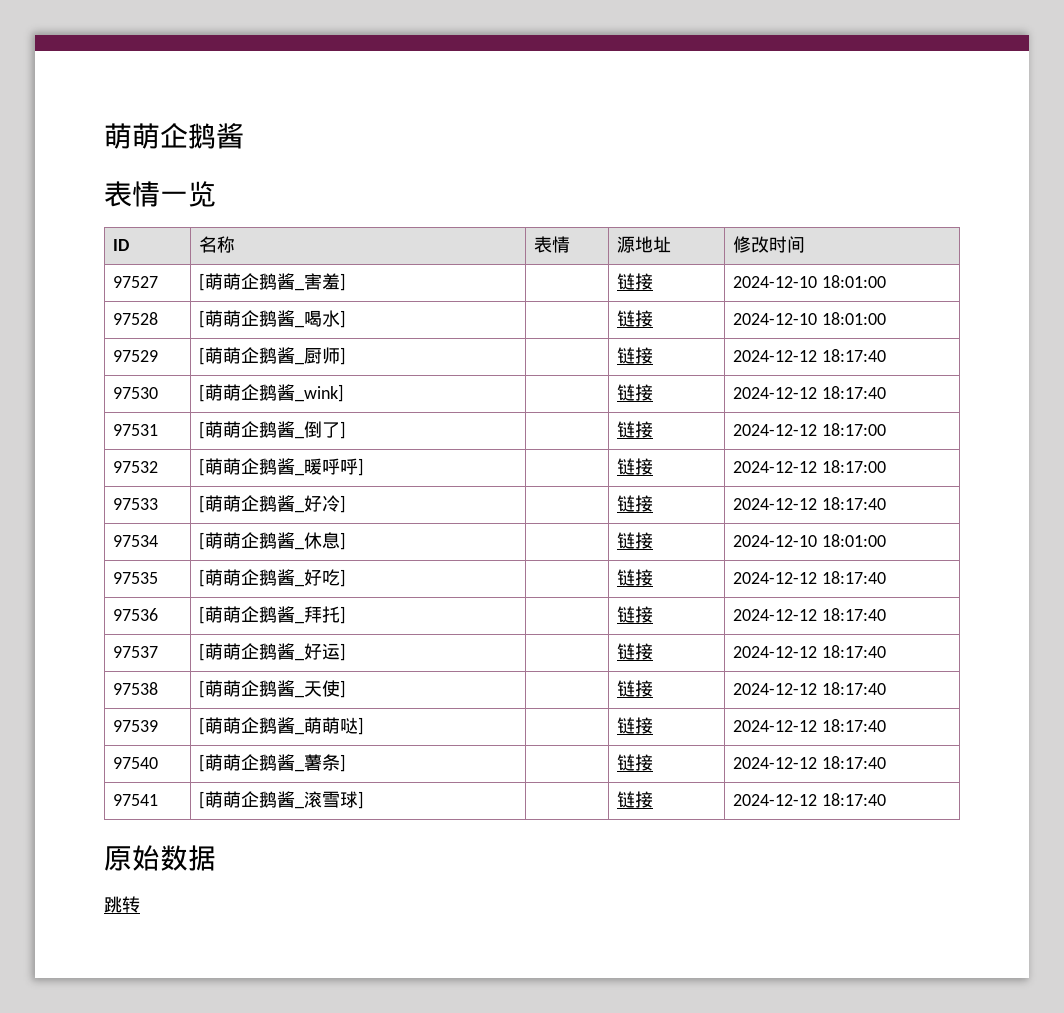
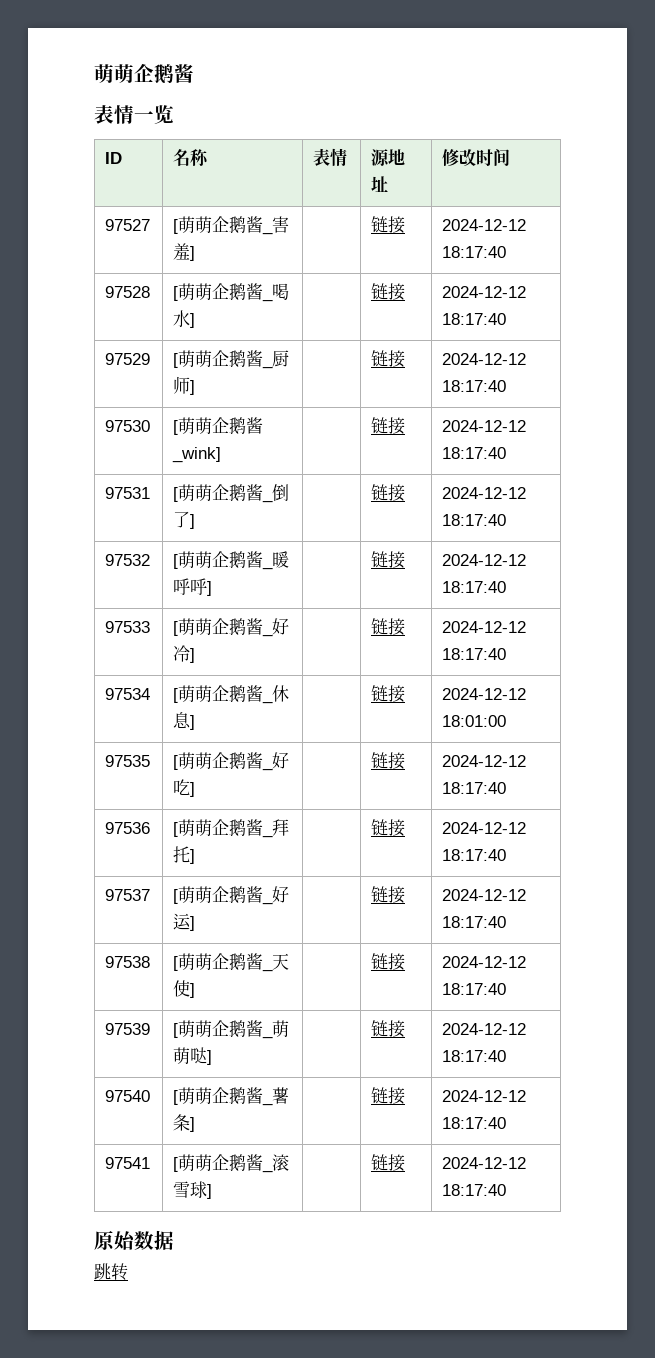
[733,275,886,288] 2024-12-10 18:01:00 -> [442,219,527,231] [442,246,507,258] 2024-12-12 18:17:40
[733,312,886,325] 2024-12-10 18:01:00 -> [442,286,527,298] [442,313,507,325] 2024-12-12 18:17:40
[821,423,886,436] 18:17:00 -> [442,514,507,526] 18:17:40
[821,460,886,473] 18:17:00 -> [442,581,507,593] 18:17:40
[733,535,818,547] 2024-12-10 -> [442,688,527,700] 2024-12-12

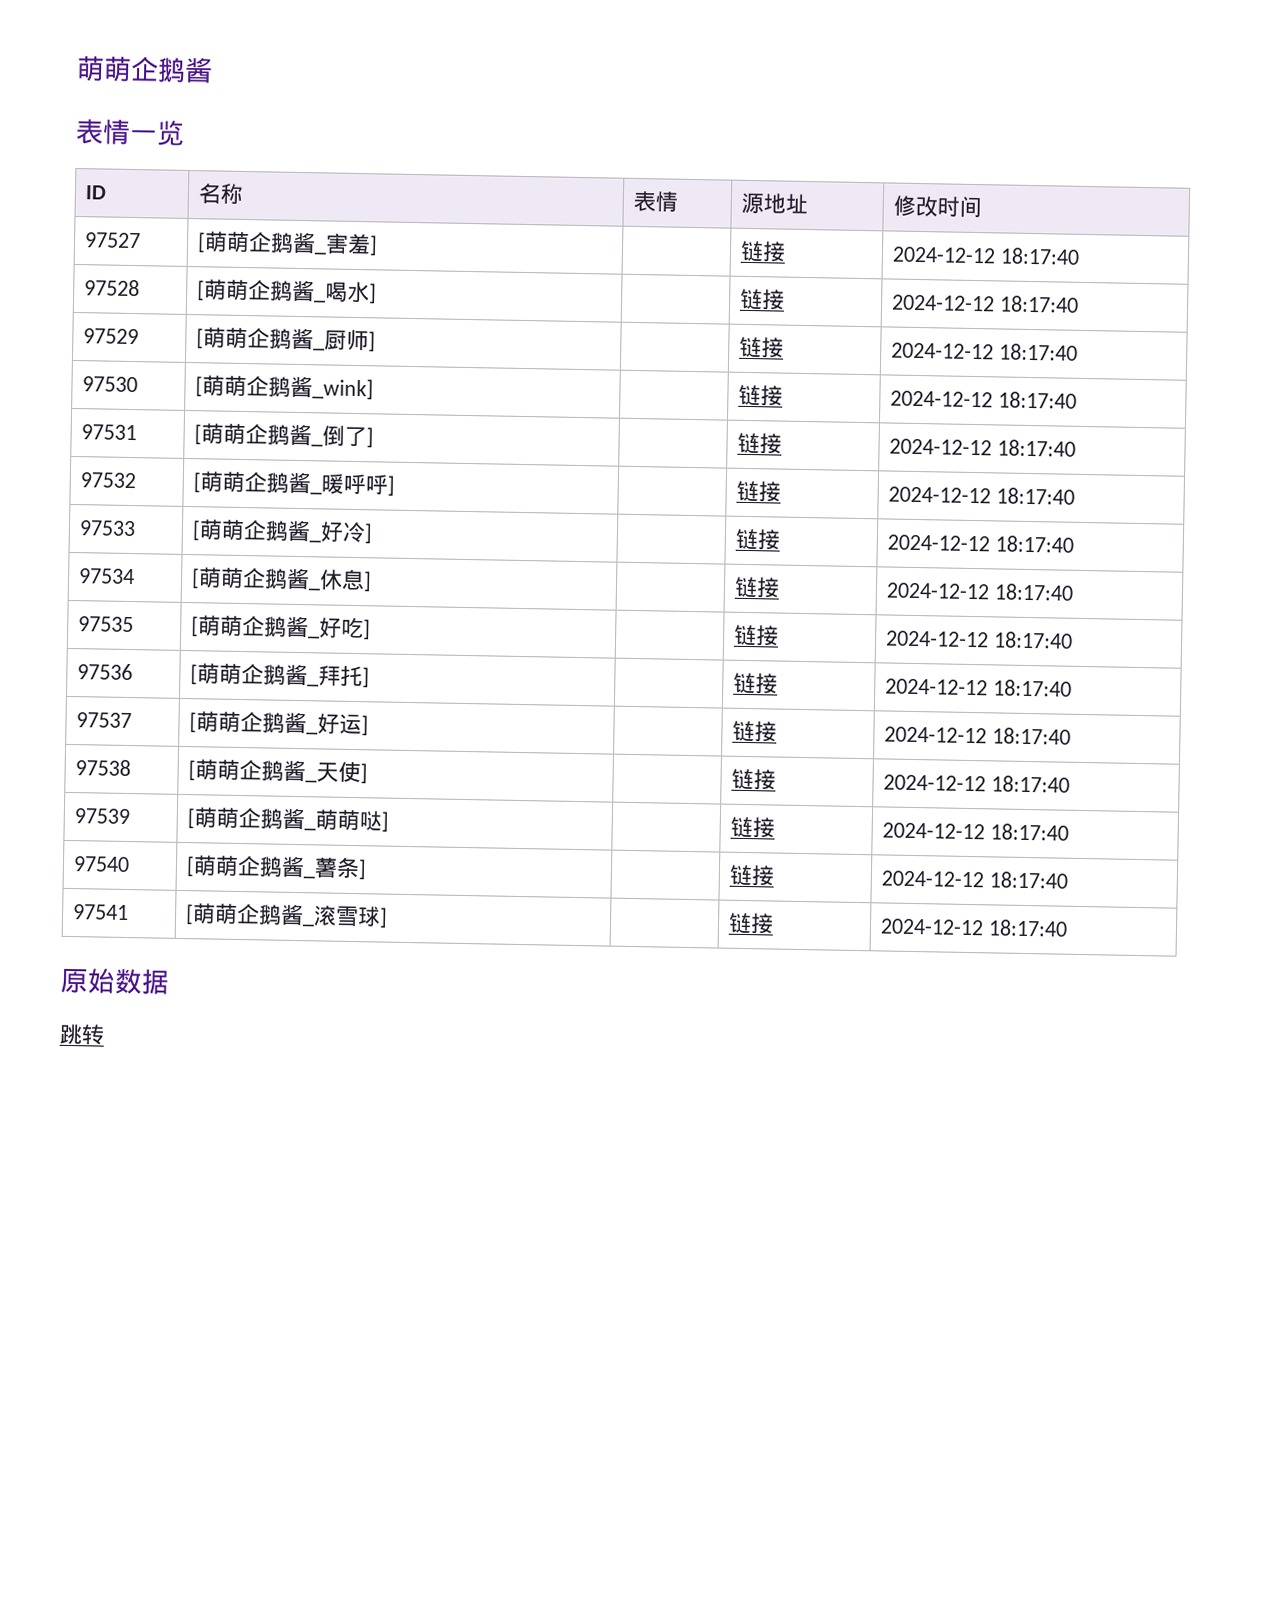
[442,715,507,727] 18:01:00 -> [993,583,1074,601] 18:17:40

